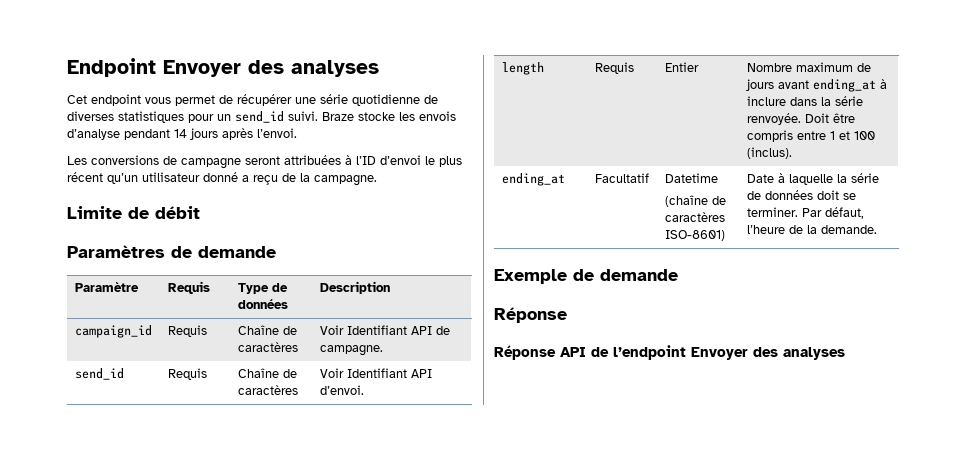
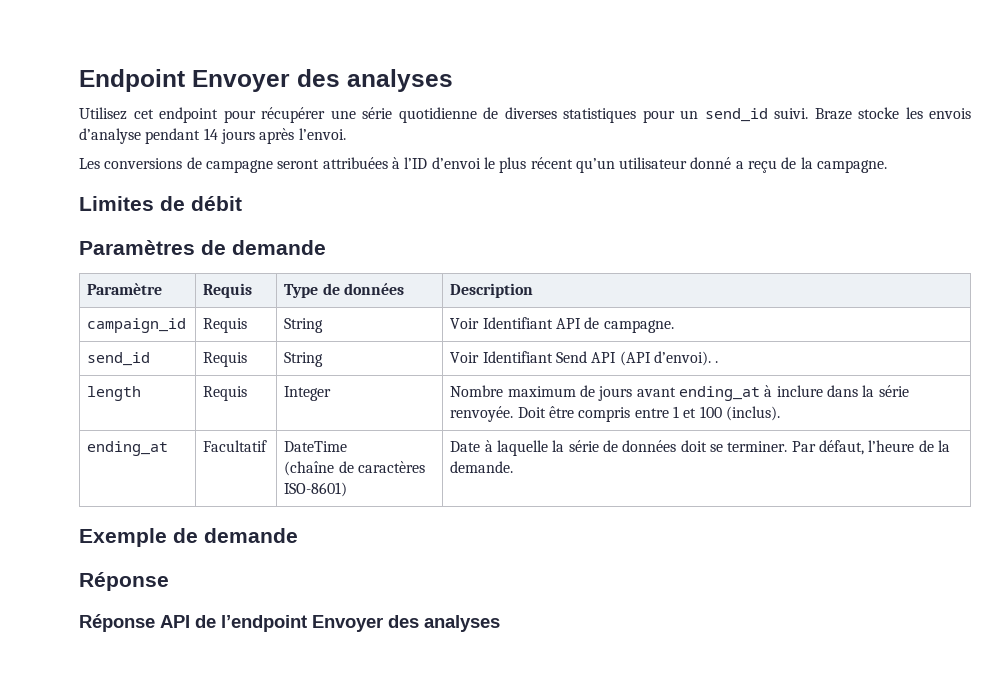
[67,94,233,106] Cet endpoint vous permet de -> [79,107,256,123] Utilisez cet endpoint pour
[67,206,122,219] Limite -> [79,196,154,211] Limites
[237,325,297,335] [237,342,298,352] Chaîne de caractères -> [284,318,324,333] String
[237,368,297,378] [237,385,298,395] [319,368,432,378] [319,385,364,395] Chaîne de caractères | Voir Identifiant API d’envoi. -> [284,352,324,367] [450,351,719,366] String | Voir Identifiant Send API (API d’envoi). .
[664,62,699,72] Entier -> [284,386,332,401] Integer
[664,173,718,183] Datetime -> [284,441,348,452] DateTime

